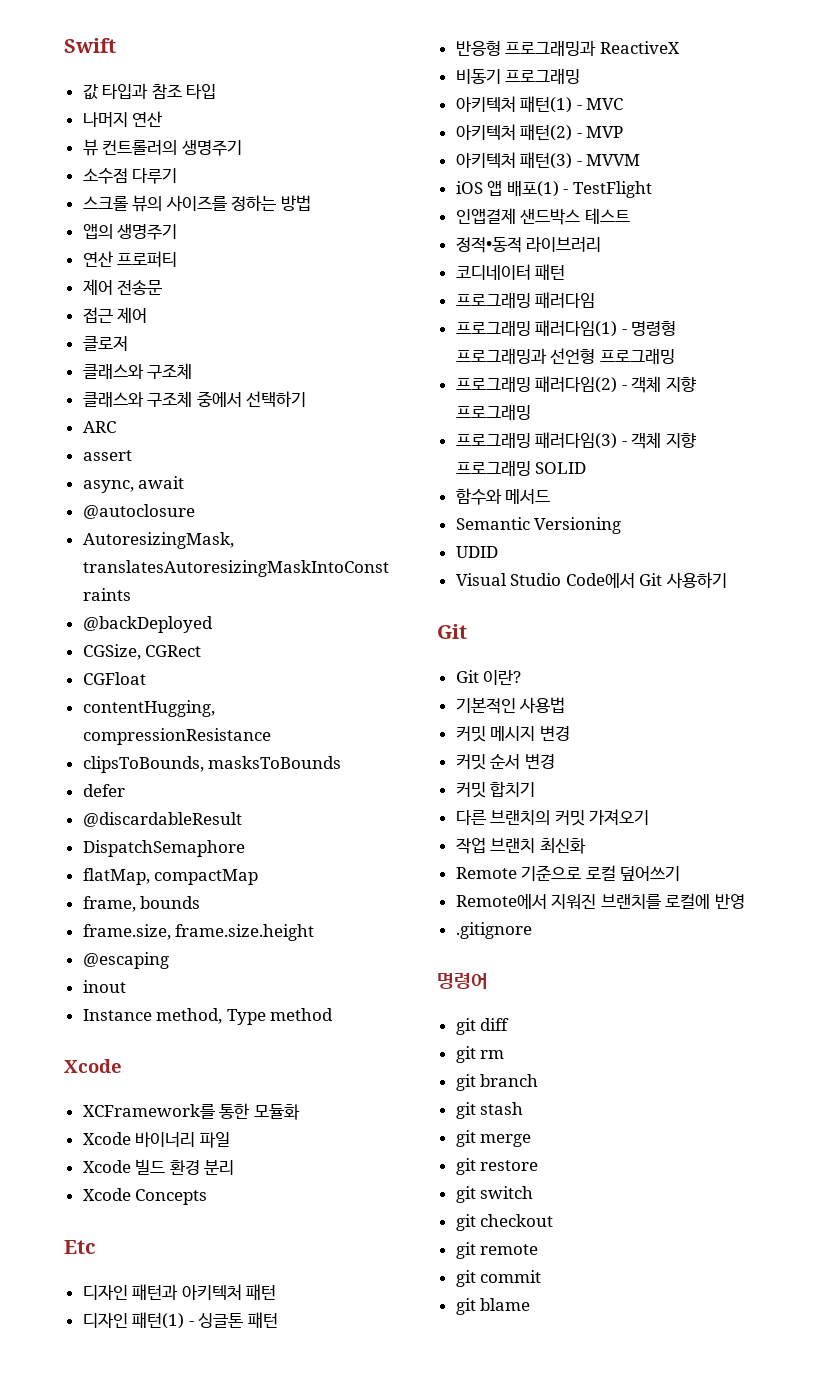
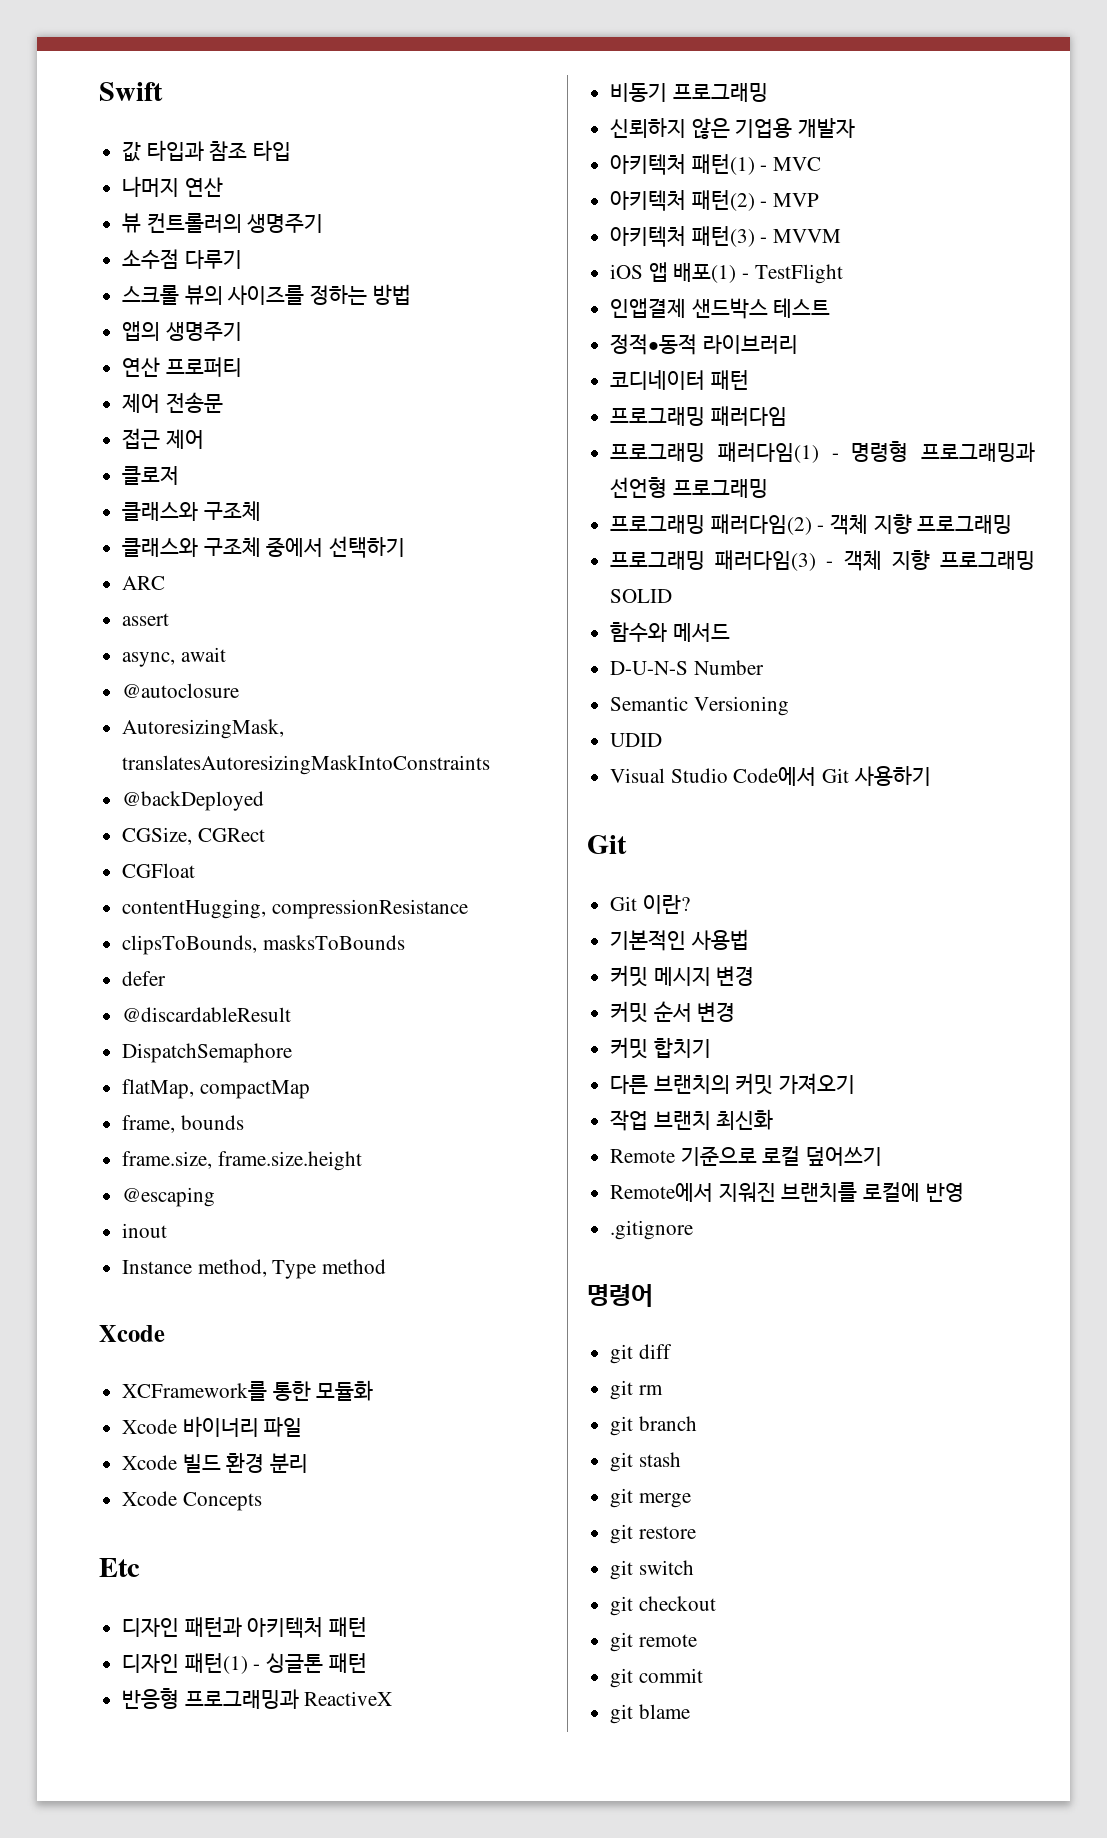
(581, 76) none -> [610,117,856,139] // 신뢰하지 않은 기업용 개발자
(551, 496) none -> [610,660,764,675] // D-U-N-S Number

